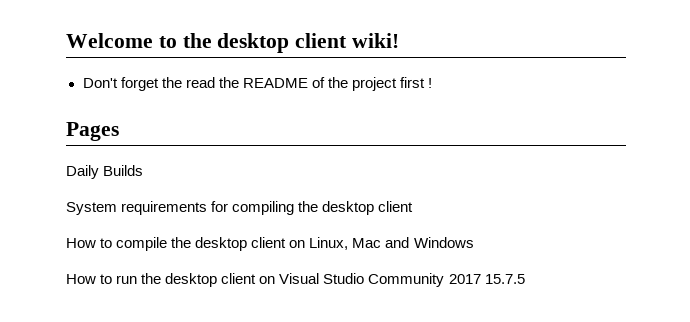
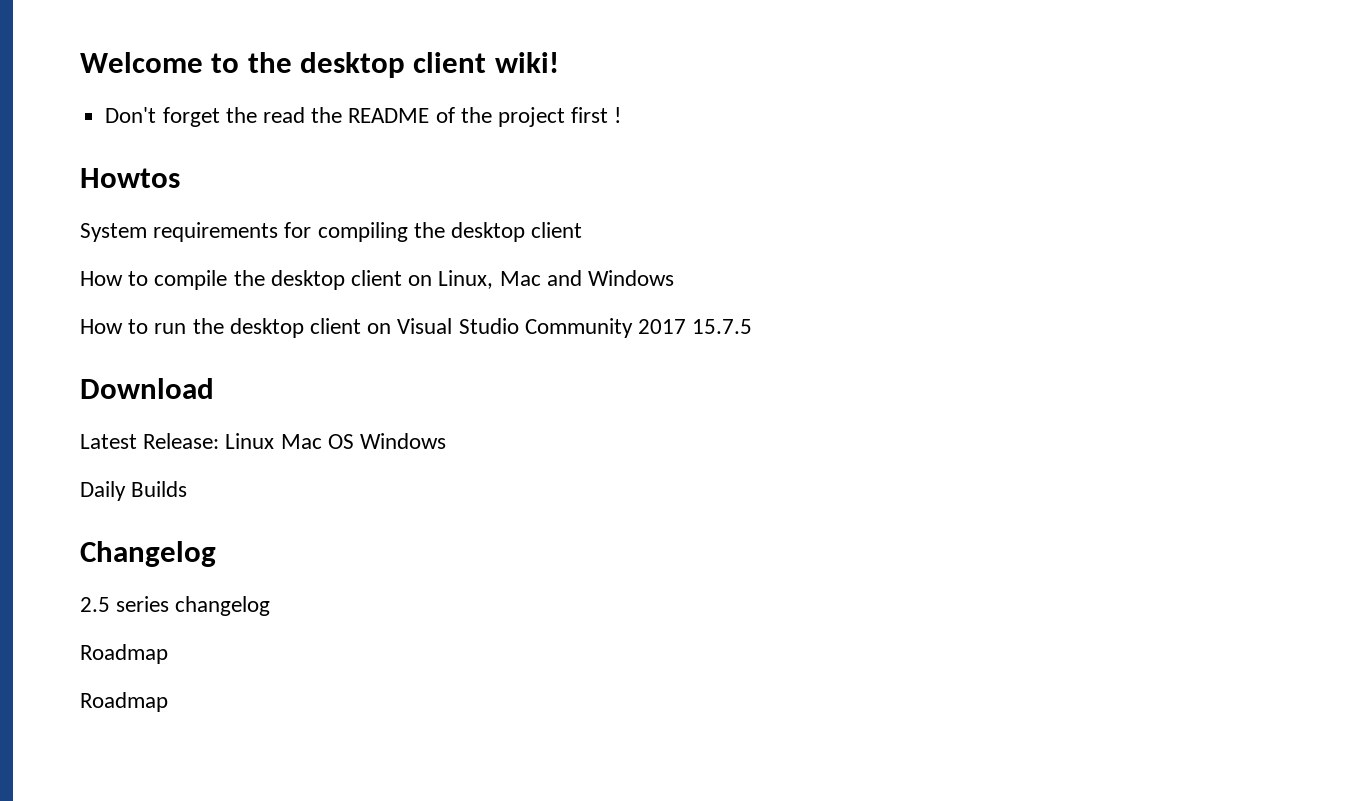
[66,122,119,141] [66,165,144,179] Pages // Daily Builds -> [80,168,180,188] Howtos
(525, 279) none -> [80,378,214,399] [80,433,447,449] [80,481,188,501] [80,541,216,567] [80,596,271,616] [80,644,168,664] [80,692,168,712] // Download // Latest Release: Linux Mac OS Windows // Daily Builds // Changelog // 2.5 series changelog // Roadmap // Roadmap

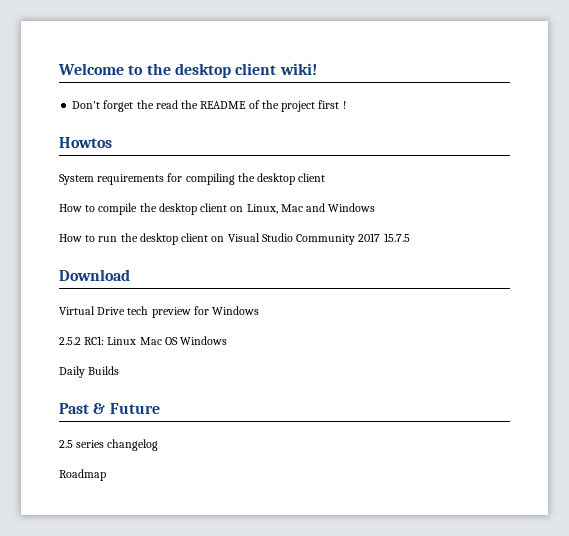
[80,433,220,449] Latest Release: -> [59,306,260,318] [59,336,105,345] Virtual Drive tech preview for Windows // 2.5.2 RC1:
[80,541,216,567] Changelog -> [59,403,160,414] Past & Future
[80,692,168,712] // Roadmap -> (106, 475) none

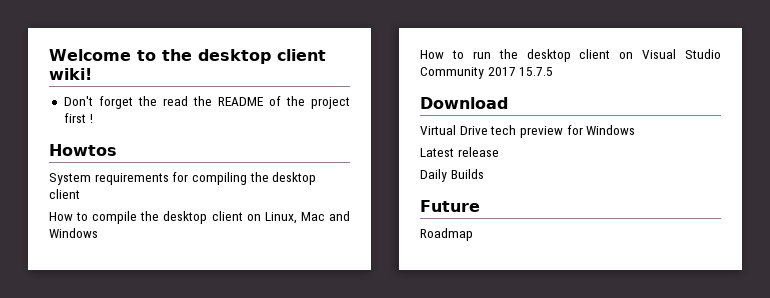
[59,336,228,345] 2.5.2 RC1: Linux Mac OS Windows -> [420,147,499,157] Latest release
[59,403,106,414] Past & -> (484, 174) none
[59,439,159,451] // 2.5 series changelog -> (480, 206) none

